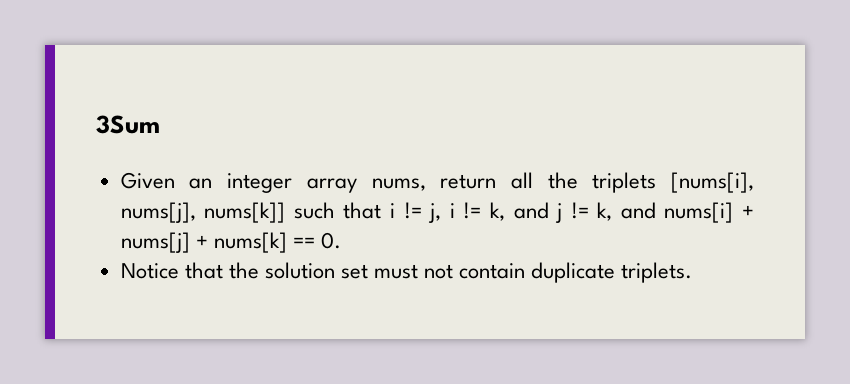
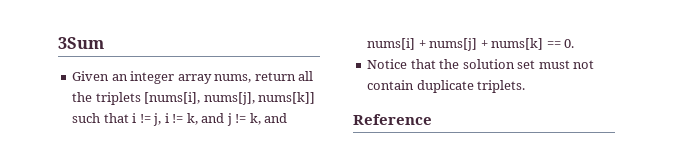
(693, 272) none -> [353,114,432,125] // Reference

